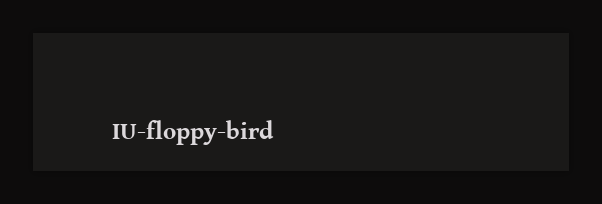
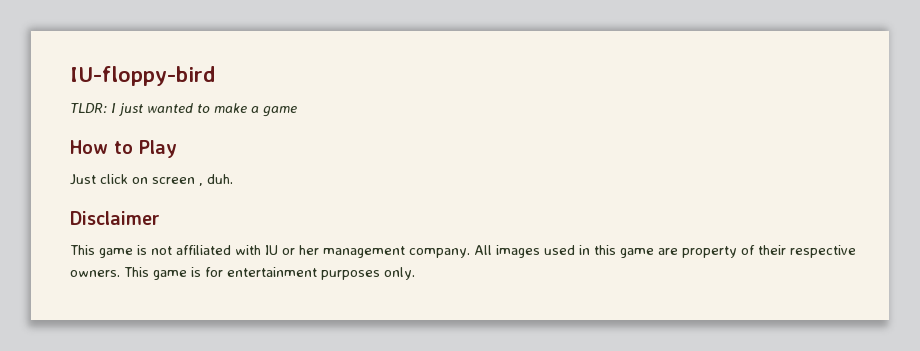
(274, 132) none -> [70,103,297,117] [70,140,177,158] [70,174,233,186] [70,211,160,225] [70,245,856,258] [70,267,415,280] // TLDR: I just wanted to make a game // How to Play // Just click on screen , duh. // Disclaimer // This game is not affiliated with IU or her management company. All images used in this game are property of their respective owners. This game is for entertainment purposes only.

